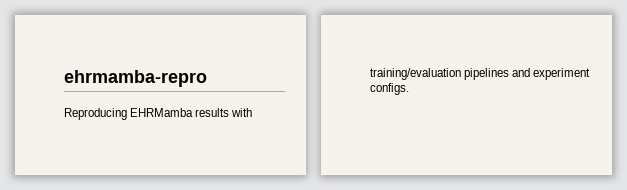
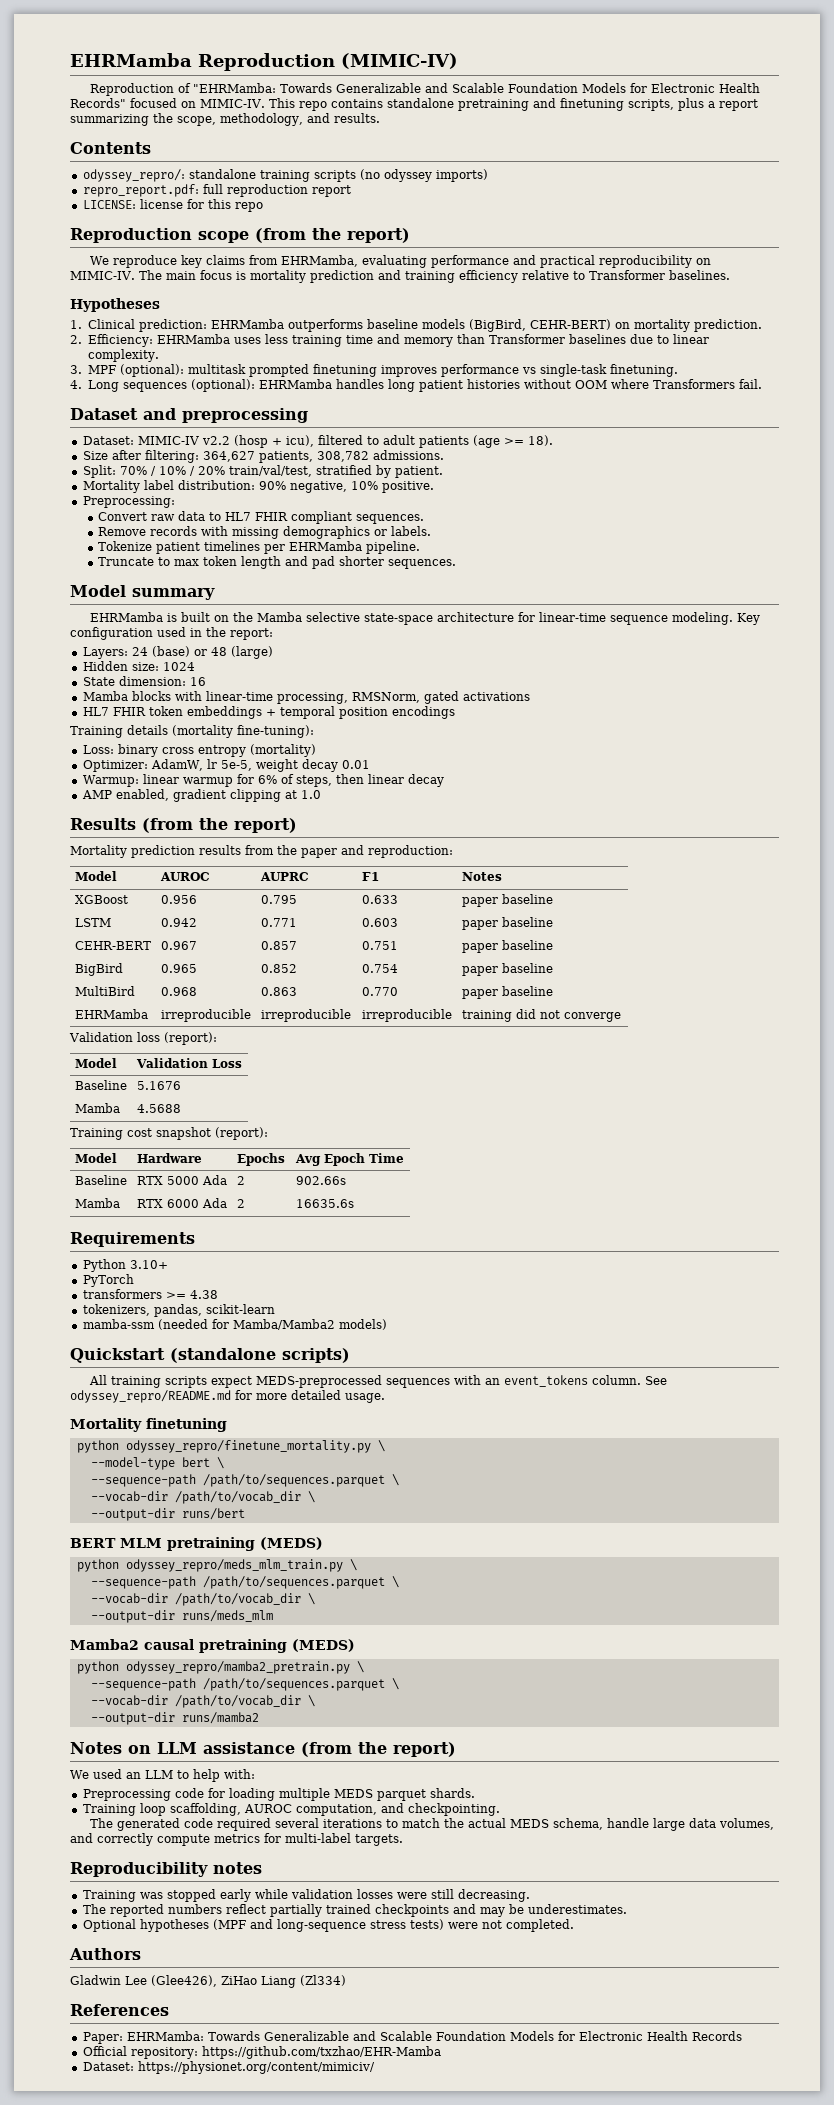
[64,70,207,87] [64,108,253,120] [370,68,591,80] [370,83,409,95] ehrmamba-repro // Reproducing EHRMamba results with training/evaluation pipelines and experiment configs. -> [70,53,458,71] [90,83,761,96] [70,98,758,111] [70,113,380,126] [70,142,151,154] [82,169,488,182] [82,184,351,197] [82,199,263,212] [70,228,410,243] [90,255,712,268] [70,270,730,283] [70,298,160,312] [70,319,762,332] [70,334,709,347] [87,349,159,362] [70,364,678,377] [70,379,762,392] [70,408,308,423] [82,435,553,448] [82,450,444,463] [82,465,443,478] [82,480,434,493] [82,496,175,508] [98,511,425,524] [98,526,432,539] [98,541,421,554] [98,556,457,569] [70,585,215,600] [90,612,761,625] [70,627,273,640] [82,646,273,659] [82,661,195,671] [82,676,206,686] [82,691,530,704] [82,706,455,719] [70,725,314,738] [82,744,316,757] [82,759,370,772] [82,774,444,787] [81,789,321,802] [70,818,297,833] [70,845,453,858] [74,871,117,881] [159,872,210,881] [259,872,309,881] [361,872,379,881] [461,872,502,881] [74,895,128,904] [160,895,197,904] [260,895,297,904] [361,895,398,904] [461,894,553,907] [74,918,111,927] [160,918,197,927] [260,918,297,927] [361,918,398,927] [461,917,553,930] [74,941,151,950] [160,941,197,950] [260,941,297,950] [361,941,398,950] [461,940,553,953] [74,963,123,976] [160,964,197,973] [260,964,297,973] [361,964,398,973] [461,963,553,976] [74,986,135,996] [160,987,197,996] [260,987,297,996] [361,987,398,996] [461,986,553,999] [74,1009,148,1019] [160,1009,251,1022] [260,1009,351,1022] [361,1009,452,1022] [461,1009,621,1022] [69,1032,217,1045] [74,1058,117,1068] [135,1058,242,1068] [74,1080,127,1090] [136,1081,181,1090] [74,1103,120,1113] [136,1104,181,1113] [70,1127,268,1140] [74,1153,117,1163] [136,1153,202,1163] [236,1153,285,1166] [294,1153,404,1166] [74,1175,127,1185] [136,1175,227,1185] [236,1176,245,1185] [295,1176,346,1185] [74,1198,120,1208] [136,1198,227,1208] [236,1199,245,1208] [295,1199,354,1208] [70,1232,195,1247] [82,1259,168,1272] [82,1274,134,1287] [82,1289,218,1299] [82,1304,275,1317] [82,1319,387,1330] [70,1348,350,1363] [89,1375,668,1388] [70,1390,385,1403] [70,1418,227,1432] [76,1440,385,1453] [90,1457,224,1470] [90,1474,399,1487] [90,1491,315,1504] [90,1508,245,1521] [70,1537,323,1551] [76,1559,357,1572] [90,1576,399,1589] [90,1593,315,1606] [90,1610,273,1623] [70,1639,355,1653] [76,1661,364,1674] [90,1678,399,1691] [90,1695,315,1708] [90,1712,259,1725] [70,1742,456,1757] [70,1769,255,1782] [82,1788,475,1801] [82,1803,500,1816] [90,1818,775,1831] [70,1833,403,1846] [70,1862,262,1877] [82,1889,530,1902] [82,1904,627,1917] [82,1919,574,1932] [69,1948,141,1960] [70,1975,346,1988] [70,2004,169,2016] [82,2031,742,2044] [82,2046,441,2059] [82,2061,375,2074] EHRMamba Reproduction (MIMIC-IV) // Reproduction of "EHRMamba: Towards Generalizable and Scalable Foundation Models for Electronic Health Records" focused on MIMIC-IV. This repo contains standalone pretraining and finetuning scripts, plus a report summarizing the scope, methodology, and results. // Contents // odyssey_repro/: standalone training scripts (no odyssey imports) // repro_report.pdf: full reproduction report // LICENSE: license for this repo // Reproduction scope (from the report) // We reproduce key claims from EHRMamba, evaluating performance and practical reproducibility on MIMIC-IV. The main focus is mortality prediction and training efficiency relative to Transformer baselines. // Hypotheses // 1. Clinical prediction: EHRMamba outperforms baseline models (BigBird, CEHR-BERT) on mortality prediction. // 2. Efficiency: EHRMamba uses less training time and memory than Transformer baselines due to linear complexity. // 3. MPF (optional): multitask prompted finetuning improves performance vs single-task finetuning. // 4. Long sequences (optional): EHRMamba handles long patient histories without OOM where Transformers fail. // Dataset and preprocessing // Dataset: MIMIC-IV v2.2 (hosp + icu), filtered to adult patients (age >= 18). // Size after filtering: 364,627 patients, 308,782 admissions. // Split: 70% / 10% / 20% train/val/test, stratified by patient. // Mortality label distribution: 90% negative, 10% positive. // Preprocessing: // Convert raw data to HL7 FHIR compliant sequences. // Remove records with missing demographics or labels. // Tokenize patient timelines per EHRMamba pipeline. // Truncate to max token length and pad shorter sequences. // Model summary // EHRMamba is built on the Mamba selective state-space architecture for linear-time sequence modeling. Key configuration used in the report: // Layers: 24 (base) or 48 (large) // Hidden size: 1024 // State dimension: 16 // Mamba blocks with linear-time processing, RMSNorm, gated activations // HL7 FHIR token embeddings + temporal position encodings // Training details (mortality fine-tuning): // Loss: binary cross entropy (mortality) // Optimizer: AdamW, lr 5e-5, weight decay 0.01 // Warmup: linear warmup for 6% of steps, then linear decay // AMP enabled, gradient clipping at 1.0 // Results (from the report) // Mortality prediction results from the paper and reproduction: // Model | AUROC | AUPRC | F1 | Notes // XGBoost | 0.956 | 0.795 | 0.633 | paper baseline // LSTM | 0.942 | 0.771 | 0.603 | paper baseline // CEHR-BERT | 0.967 | 0.857 | 0.751 | paper baseline // BigBird | 0.965 | 0.852 | 0.754 | paper baseline // MultiBird | 0.968 | 0.863 | 0.770 | paper baseline // EHRMamba | irreproducible | irreproducible | irreproducible | training did not converge // Validation loss (report): // Model | Validation Loss // Baseline | 5.1676 // Mamba | 4.5688 // Training cost snapshot (report): // Model | Hardware | Epochs | Avg Epoch Time // Baseline | RTX 5000 Ada | 2 | 902.66s // Mamba | RTX 6000 Ada | 2 | 16635.6s // Requirements // Python 3.10+ // PyTorch // transformers >= 4.38 // tokenizers, pandas, scikit-learn // mamba-ssm (needed for Mamba/Mamba2 models) // Quickstart (standalone scripts) // All training scripts expect MEDS-preprocessed sequences with an event_tokens column. See odyssey_repro/README.md for more detailed usage. // Mortality finetuning // python odyssey_repro/finetune_mortality.py \ // --model-type bert \ // --sequence-path /path/to/sequences.parquet \ // --vocab-dir /path/to/vocab_dir \ // --output-dir runs/bert // BERT MLM pretraining (MEDS) // python odyssey_repro/meds_mlm_train.py \ // --sequence-path /path/to/sequences.parquet \ // --vocab-dir /path/to/vocab_dir \ // --output-dir runs/meds_mlm // Mamba2 causal pretraining (MEDS) // python odyssey_repro/mamba2_pretrain.py \ // --sequence-path /path/to/sequences.parquet \ // --vocab-dir /path/to/vocab_dir \ // --output-dir runs/mamba2 // Notes on LLM assistance (from the report) // We used an LLM to help with: // Preprocessing code for loading multiple MEDS parquet shards. // Training loop scaffolding, AUROC computation, and checkpointing. // The generated code required several iterations to match the actual MEDS schema, handle large data volumes, and correctly compute metrics for multi-label targets. // Reproducibility notes // Training was stopped early while validation losses were still decreasing. // The reported numbers reflect partially trained checkpoints and may be underestimates. // Optional hypotheses (MPF and long-sequence stress tests) were not completed. // Authors // Gladwin Lee (Glee426), ZiHao Liang (Zl334) // References // Paper: EHRMamba: Towards Generalizable and Scalable Foundation Models for Electronic Health Records // Official repository: https://github.com/txzhao/EHR-Mamba // Dataset: https://physionet.org/content/mimiciv/

